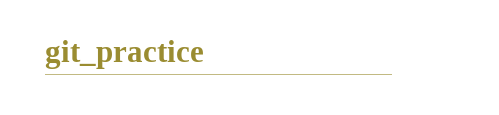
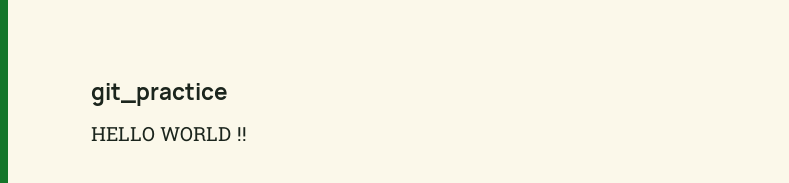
(204, 54) none -> [91,126,247,142] // HELLO WORLD !!

